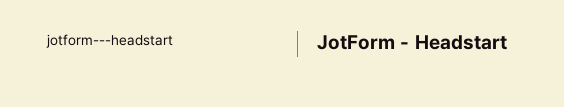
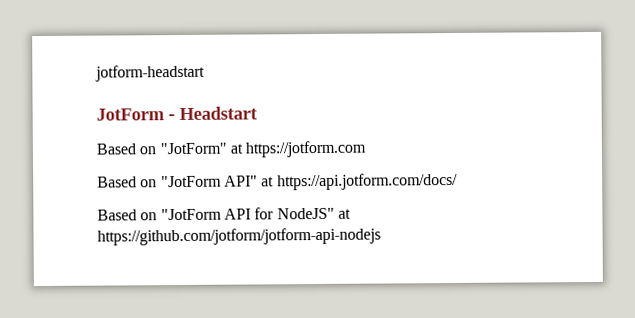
[46,34,173,48] jotform---headstart -> [95,64,205,82] jotform-headstart
(507, 42) none -> [96,140,367,158] [97,172,458,191] [97,207,351,221] [97,227,381,246] // Based on "JotForm" at https://jotform.com // Based on "JotForm API" at https://api.jotform.com/docs/ // Based on "JotForm API for NodeJS" at https://github.com/jotform/jotform-api-nodejs

